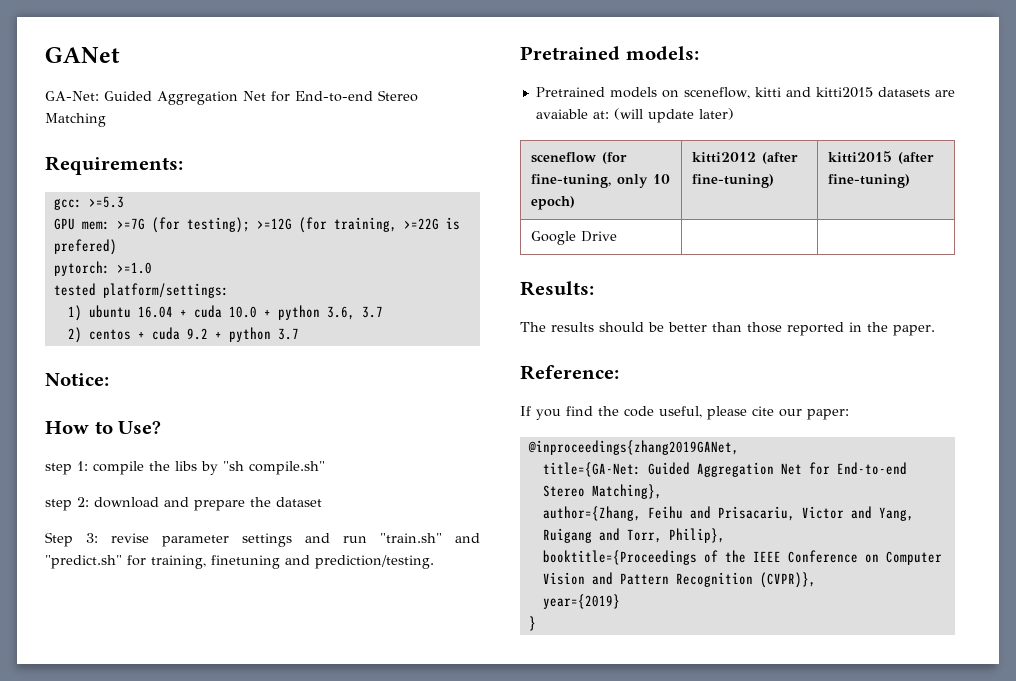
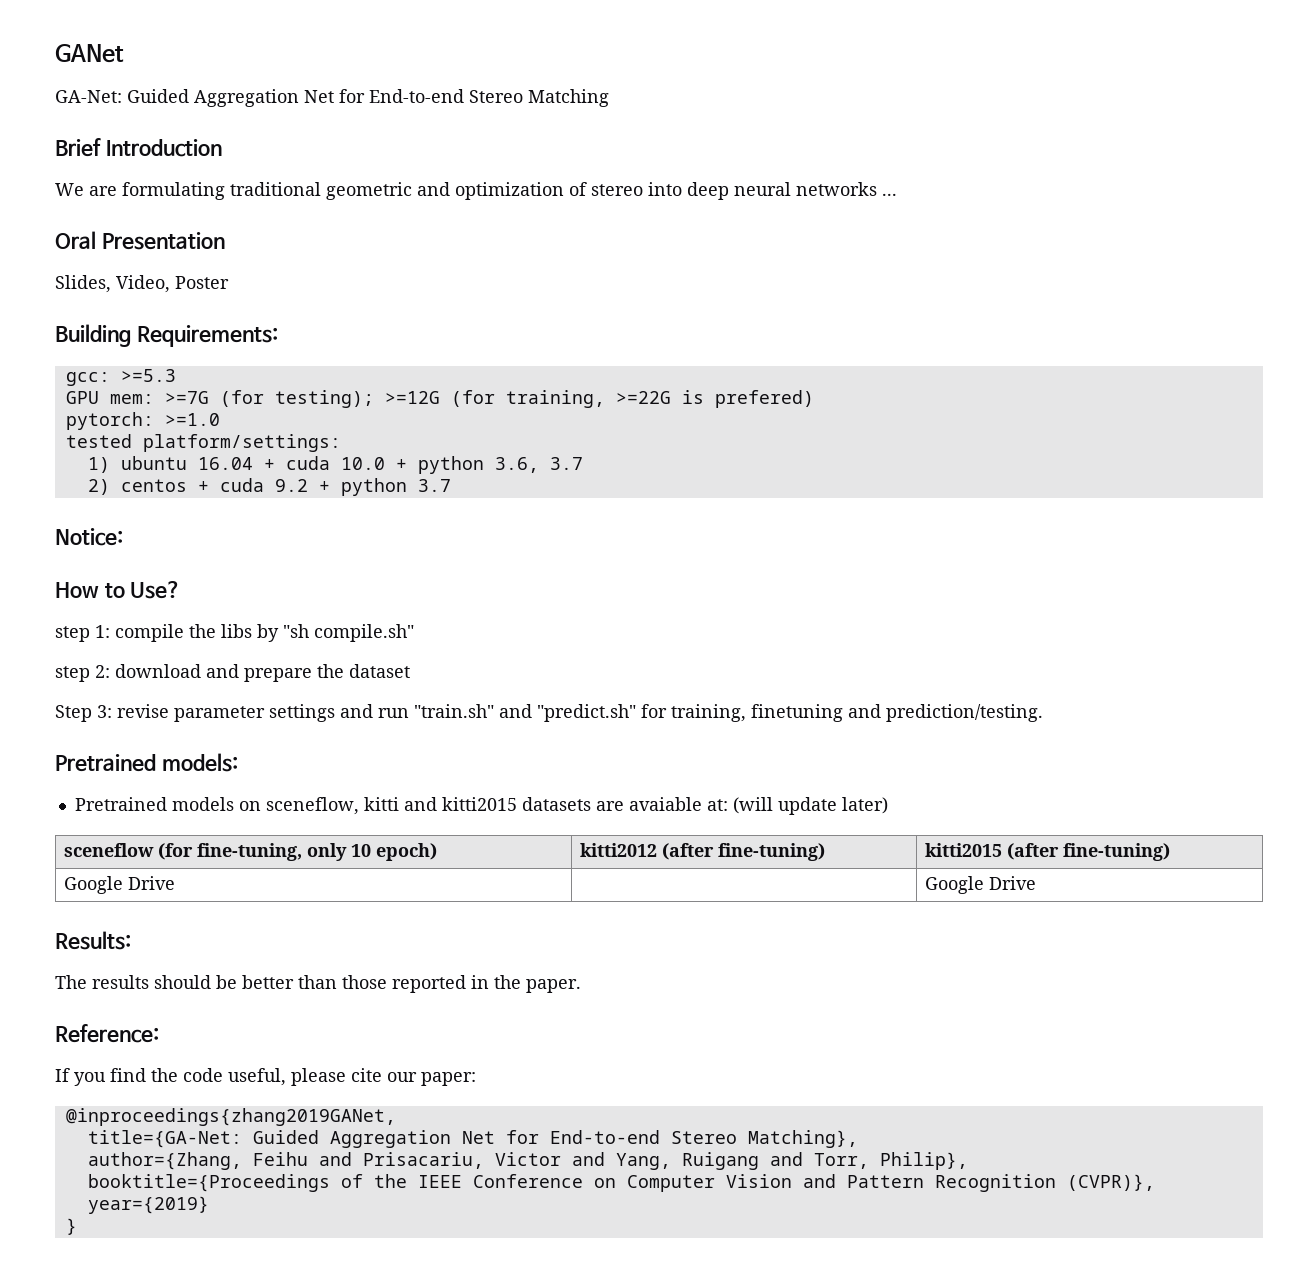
(106, 120) none -> [55,138,222,157] [55,182,897,200] [55,231,225,250] [55,275,229,293] [55,324,131,347] Brief Introduction // We are formulating traditional geometric and optimization of stereo into deep neural networks ... // Oral Presentation // Slides, Video, Poster // Building
(617, 236) none -> [924,876,1036,894] Google Drive

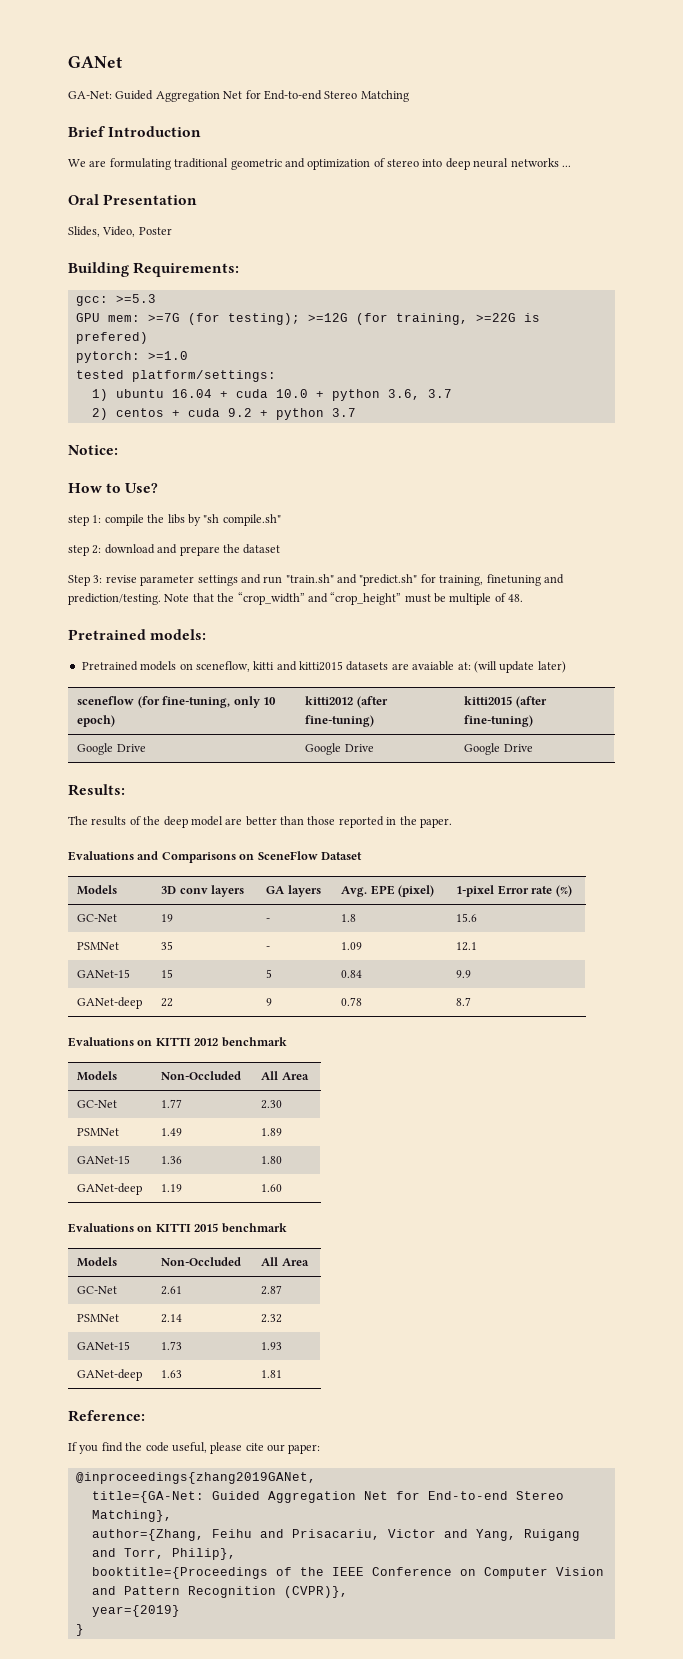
(1043, 713) none -> [164,592,524,605] Note that the “crop_width” and “crop_height” must be multiple of 48.
(175, 883) none -> [305,743,374,755] Google Drive
[154,975,237,989] should be -> [129,816,243,828] of the deep model are
(581, 986) none -> [68,851,362,863] [77,885,118,895] [161,885,245,897] [266,885,321,897] [341,885,435,897] [456,885,572,897] [77,914,118,922] [161,914,174,922] [266,918,271,922] [341,914,357,922] [456,913,478,922] [77,942,120,950] [161,941,174,950] [266,946,271,950] [341,942,363,950] [456,942,478,951] [77,969,131,978] [161,969,174,978] [266,969,273,978] [341,970,363,978] [456,970,472,978] [77,997,143,1009] [161,998,174,1007] [266,998,273,1006] [341,997,363,1006] [456,997,472,1006] [68,1037,287,1047] [77,1071,118,1081] [161,1071,242,1080] [261,1071,309,1080] [77,1100,118,1108] [161,1099,183,1108] [261,1100,283,1109] [77,1128,120,1136] [161,1128,183,1136] [261,1128,283,1136] [77,1155,131,1164] [161,1156,183,1164] [261,1156,283,1164] [77,1183,143,1195] [161,1184,183,1192] [261,1184,283,1192] [68,1223,287,1233] [77,1257,118,1267] [161,1257,242,1266] [261,1257,309,1266] [77,1286,118,1294] [161,1286,183,1295] [261,1285,283,1295] [77,1314,120,1322] [161,1314,183,1323] [261,1314,283,1323] [77,1341,131,1350] [161,1341,183,1350] [261,1342,283,1350] [77,1369,143,1381] [161,1370,183,1378] [261,1370,283,1378] // Evaluations and Comparisons on SceneFlow Dataset // Models | 3D conv layers | GA layers | Avg. EPE (pixel) | 1-pixel Error rate (%) // GC-Net | 19 | - | 1.8 | 15.6 // PSMNet | 35 | - | 1.09 | 12.1 // GANet-15 | 15 | 5 | 0.84 | 9.9 // GANet-deep | 22 | 9 | 0.78 | 8.7 // Evaluations on KITTI 2012 benchmark // Models | Non-Occluded | All Area // GC-Net | 1.77 | 2.30 // PSMNet | 1.49 | 1.89 // GANet-15 | 1.36 | 1.80 // GANet-deep | 1.19 | 1.60 // Evaluations on KITTI 2015 benchmark // Models | Non-Occluded | All Area // GC-Net | 2.61 | 2.87 // PSMNet | 2.14 | 2.32 // GANet-15 | 1.73 | 1.93 // GANet-deep | 1.63 | 1.81

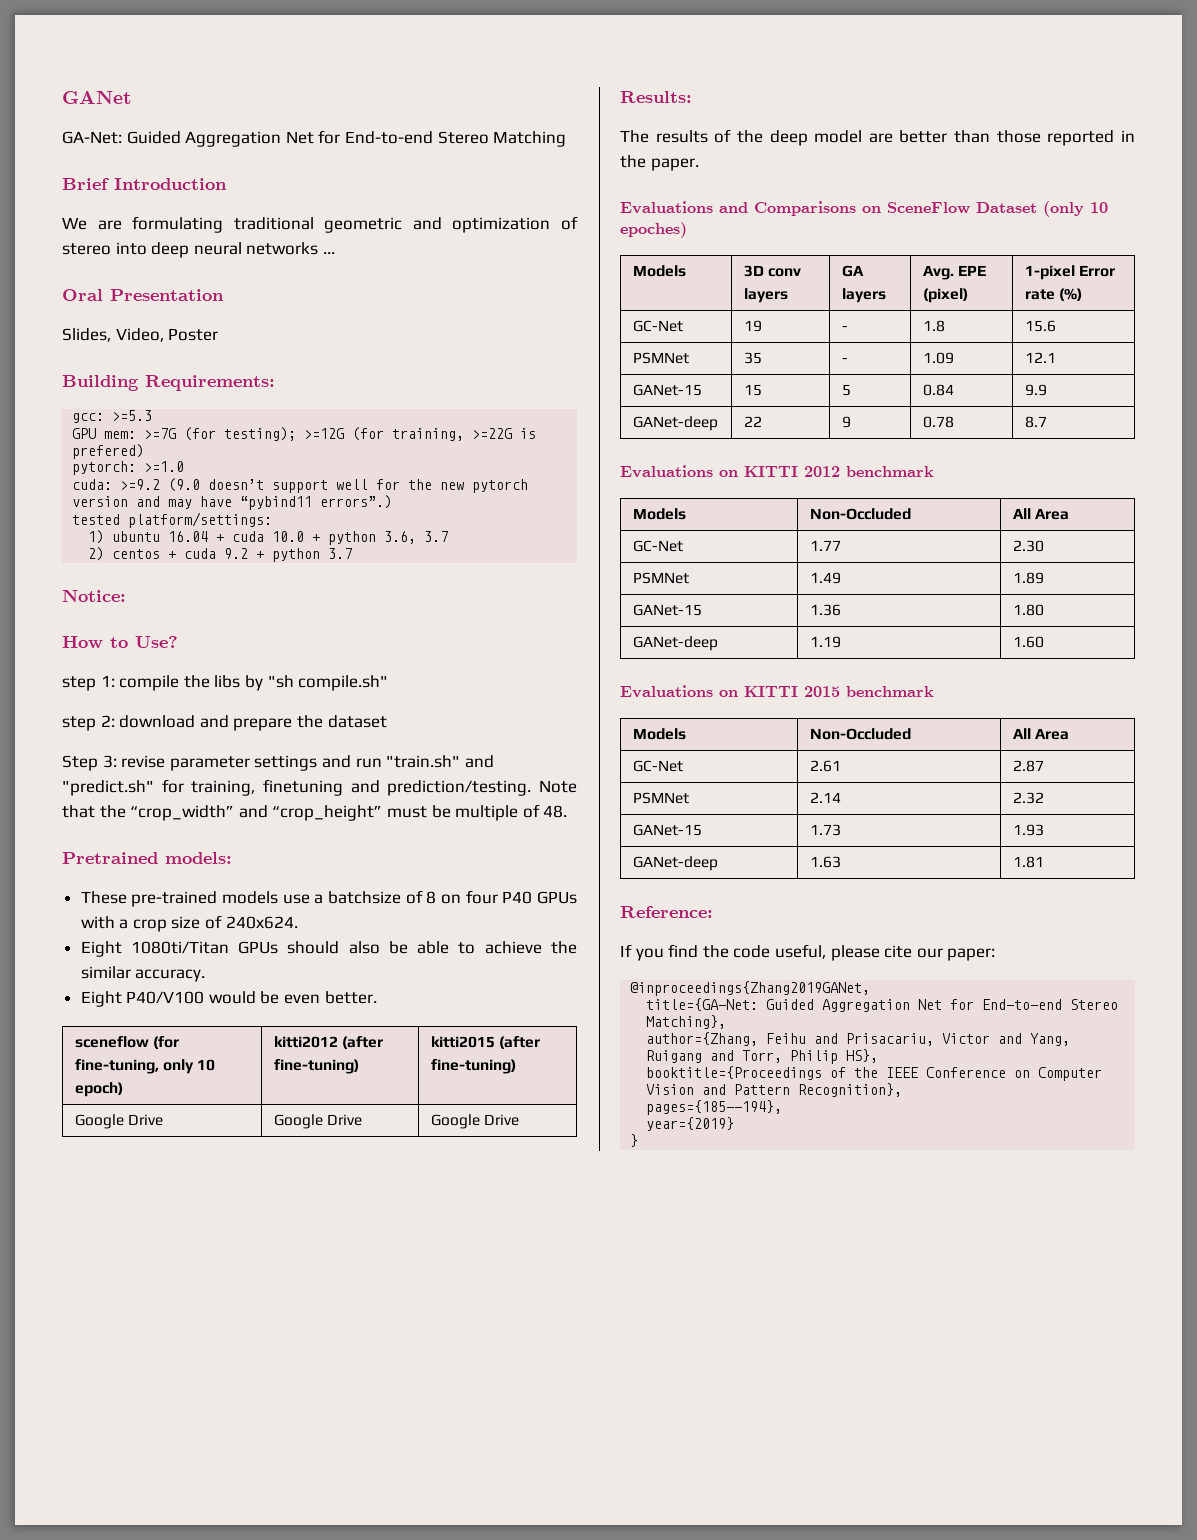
(188, 355) none -> [72,478,529,493] [72,495,393,510] // cuda: >=9.2 (9.0 doesn’t support well for the new pytorch version and may have “pybind11 errors”.)
[81,661,566,673] Pretrained models on sceneflow, kitti and kitti2015 datasets are avaiable at: (will update later) -> [80,890,578,907] [80,915,298,932] [80,941,577,957] [80,966,206,982] [80,991,377,1007] These pre-trained models use a batchsize of 8 on four P40 GPUs with a crop size of 240x624. // Eight 1080ti/Titan GPUs should also be able to achieve the similar accuracy. // Eight P40/V100 would be even better.
(362, 856) none -> [1043,201,1108,217] [620,222,687,238] (only 10 epoches)
[75,1472,316,1484] @inproceedings{zhang2019GANet, -> [630,981,871,996] @inproceedings{Zhang2019GANet,
[171,1548,236,1560] Philip}, -> [790,1049,879,1064] Philip HS},
[187,1586,348,1598] Recognition (CVPR)}, -> [798,1083,903,1097] [646,1100,783,1115] Recognition}, // pages={185--194},

